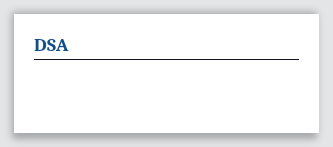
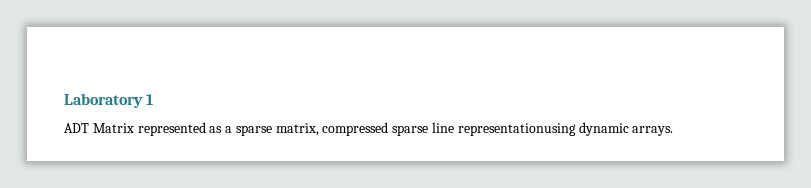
[34,39,69,51] DSA -> [64,93,154,108] [64,122,674,136] Laboratory 1 // ADT Matrix represented as a sparse matrix, compressed sparse line representationusing dynamic arrays.

